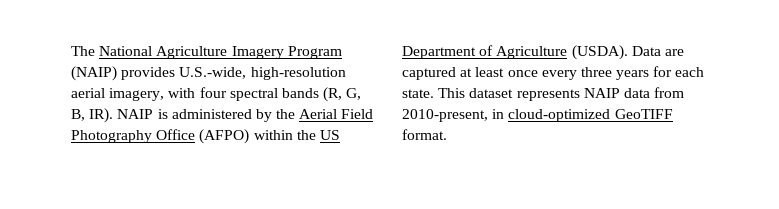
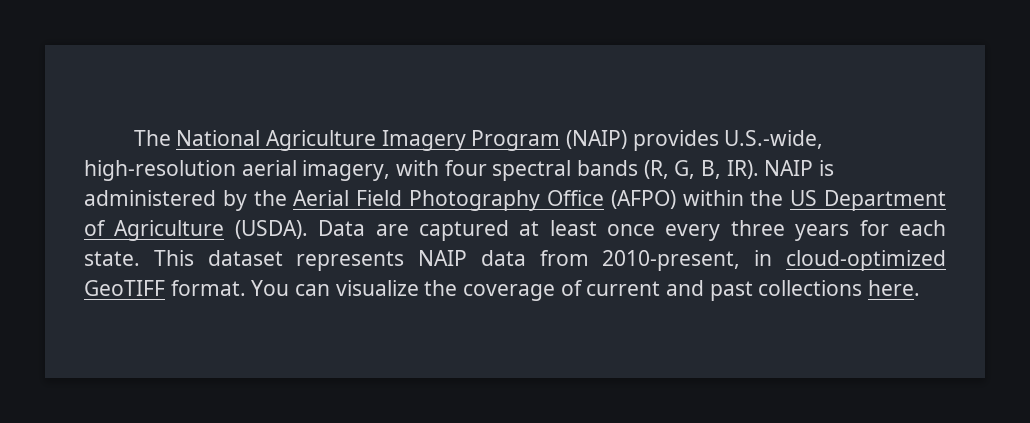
(447, 134) none -> [251,280,921,301] You can visualize the coverage of current and past collections here.

